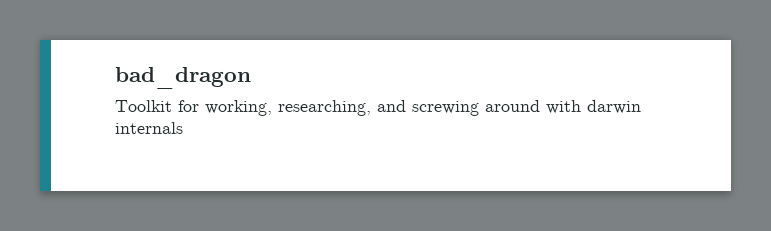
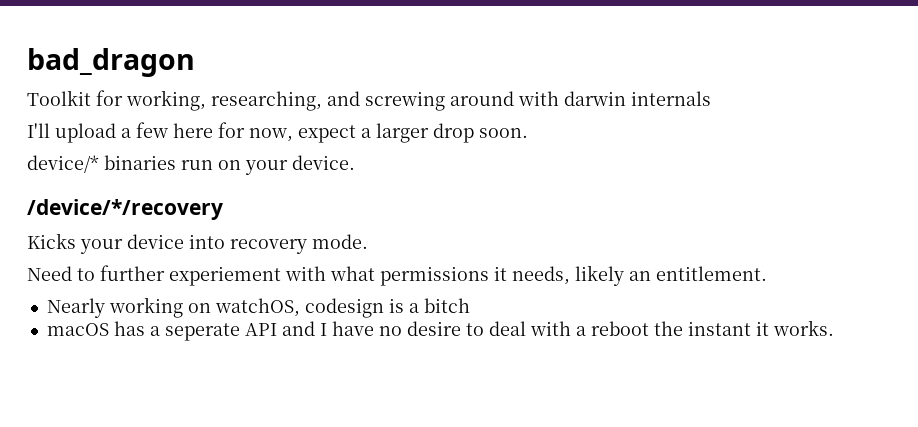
(183, 128) none -> [27,122,528,143] [27,155,355,175] [27,199,223,220] [27,233,368,254] [27,265,767,286] [46,297,470,318] [46,320,834,341] // I'll upload a few here for now, expect a larger drop soon. // device/* binaries run on your device. // /device/*/recovery // Kicks your device into recovery mode. // Need to further experiement with what permissions it needs, likely an entitlement. // Nearly working on watchOS, codesign is a bitch // macOS has a seperate API and I have no desire to deal with a reboot the instant it works.

